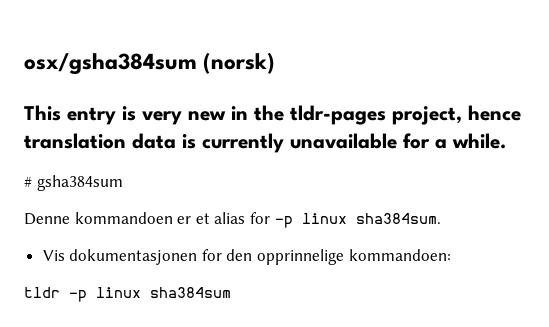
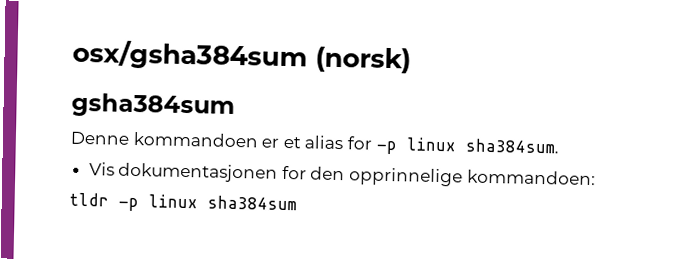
[24,105,521,125] [24,133,506,153] [24,176,32,187] This entry is very new in the tldr-pages project, hence translation data is currently unavailable for a while. // # -> (411, 60) none

